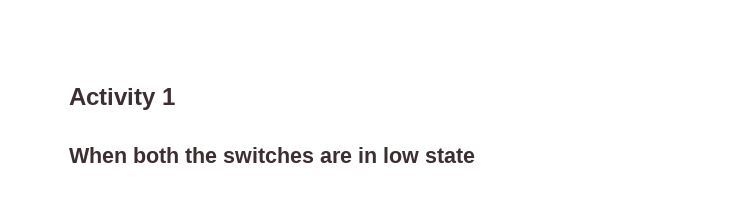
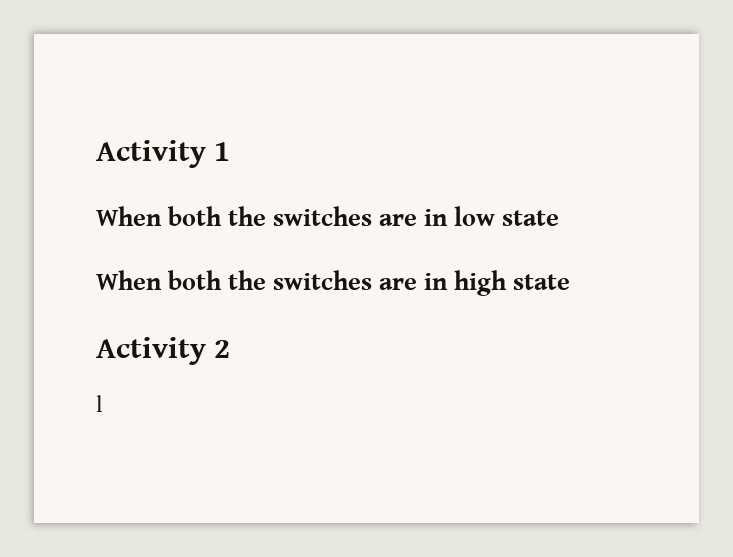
(475, 155) none -> [96,270,571,296] [96,337,231,365] [96,395,102,412] // When both the switches are in high state // Activity 2 // l

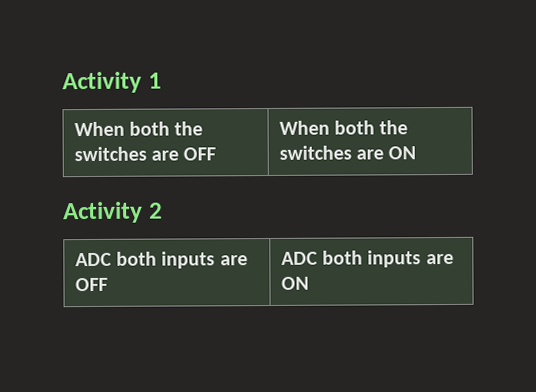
[96,206,560,226] [96,270,571,296] // When both the switches are in low state // When both the switches are in high state -> [73,121,204,137] [73,146,217,162] [278,120,409,135] [278,145,417,160] // When both the switches are OFF | When both the switches are ON
[96,395,102,412] // l -> [74,251,248,269] [74,277,108,292] [280,250,454,268] [280,276,309,290] // ADC both inputs are OFF | ADC both inputs are ON

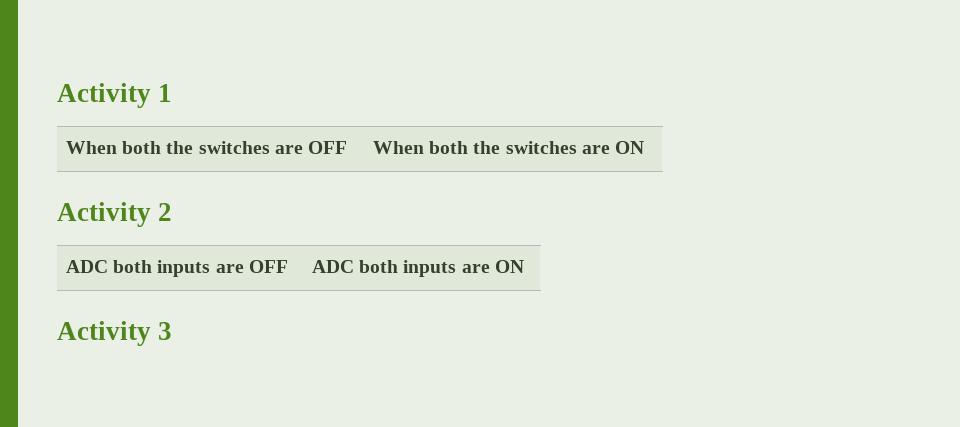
(309, 283) none -> [57,321,173,346] // Activity 3

